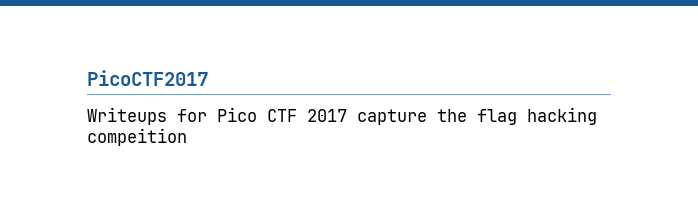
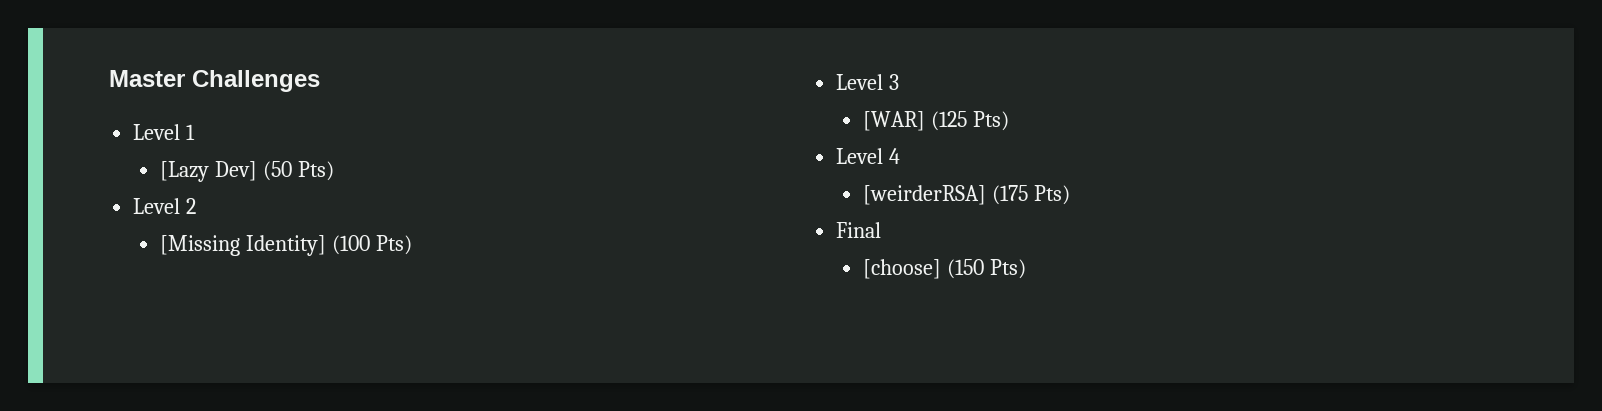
[87,70,208,86] [87,107,597,125] [87,128,187,146] PicoCTF2017 // Writeups for Pico CTF 2017 capture the flag hacking compeition -> [109,70,320,92] [133,124,196,140] [160,161,335,182] [133,198,197,214] [160,235,413,256] [836,74,900,90] [863,111,1010,131] [836,148,901,164] [863,185,1071,205] [836,222,882,238] [863,259,1027,279] Master Challenges // Level 1 // [Lazy Dev] (50 Pts) // Level 2 // [Missing Identity] (100 Pts) // Level 3 // [WAR] (125 Pts) // Level 4 // [weirderRSA] (175 Pts) // Final // [choose] (150 Pts)

